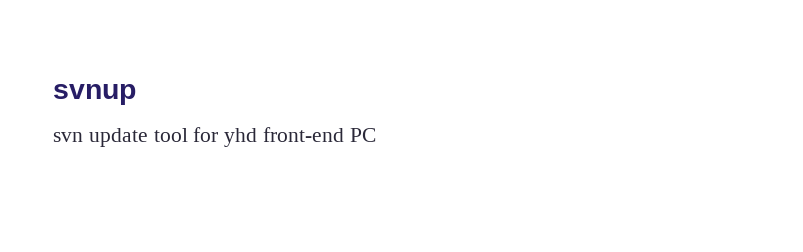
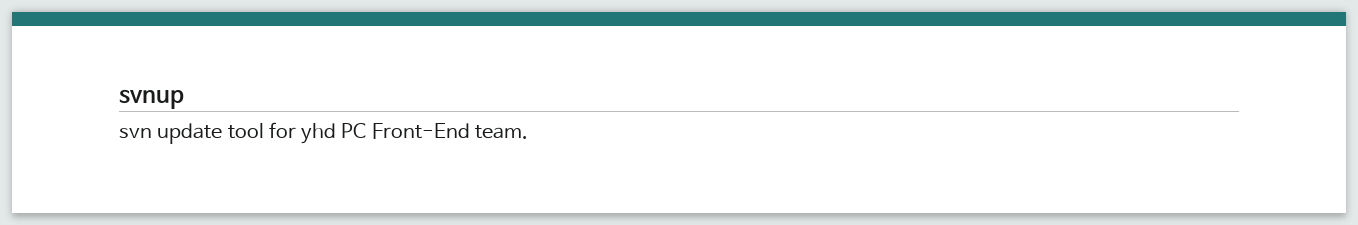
[263,127,376,142] front-end PC -> [341,123,528,139] PC Front-End team.

